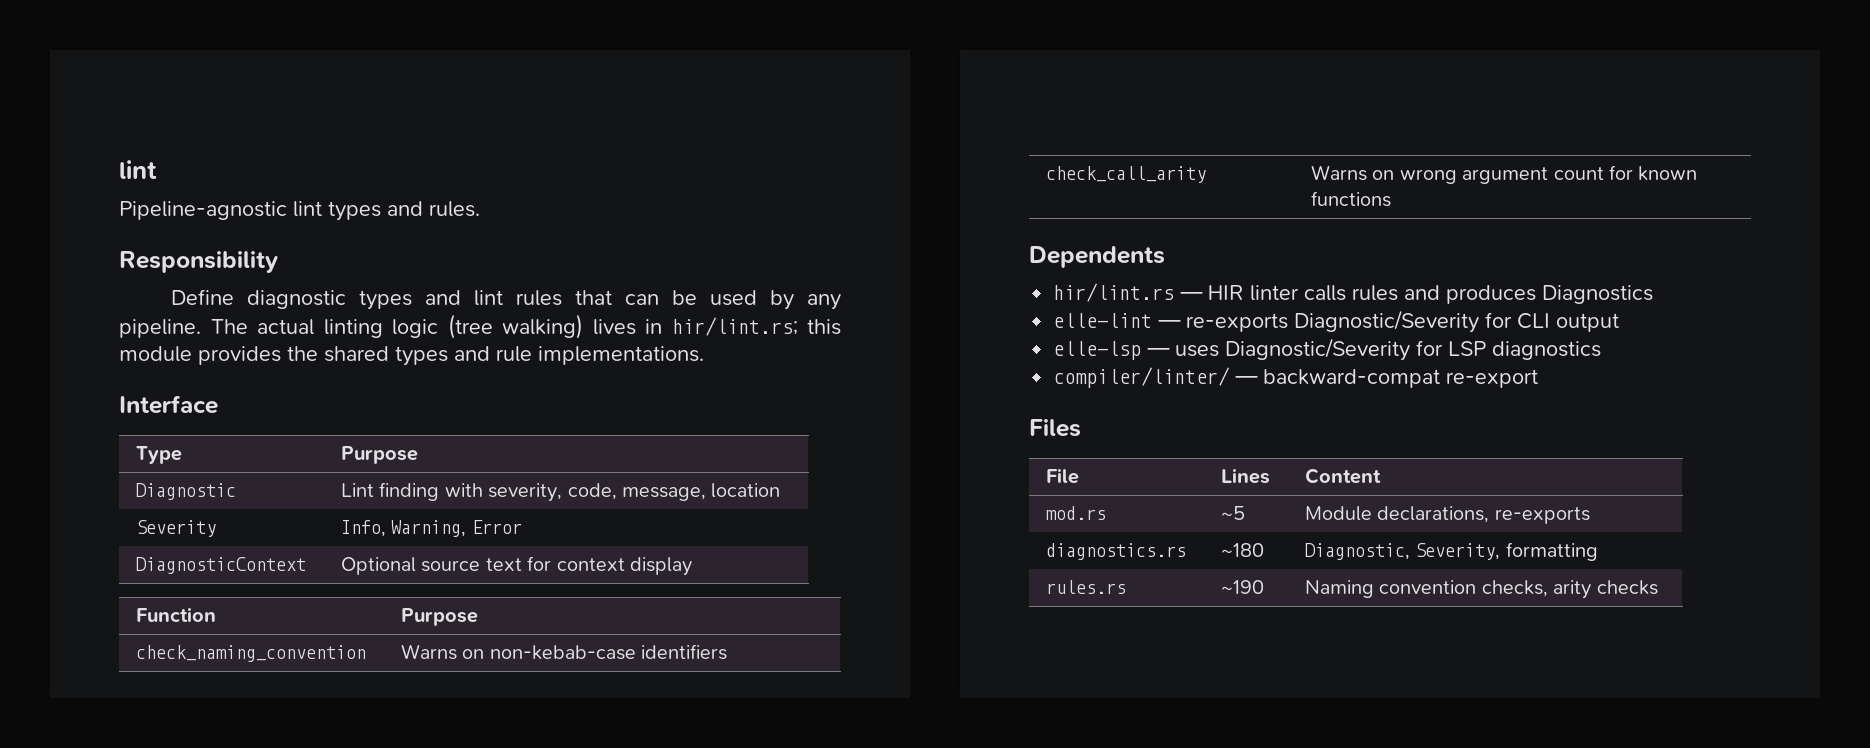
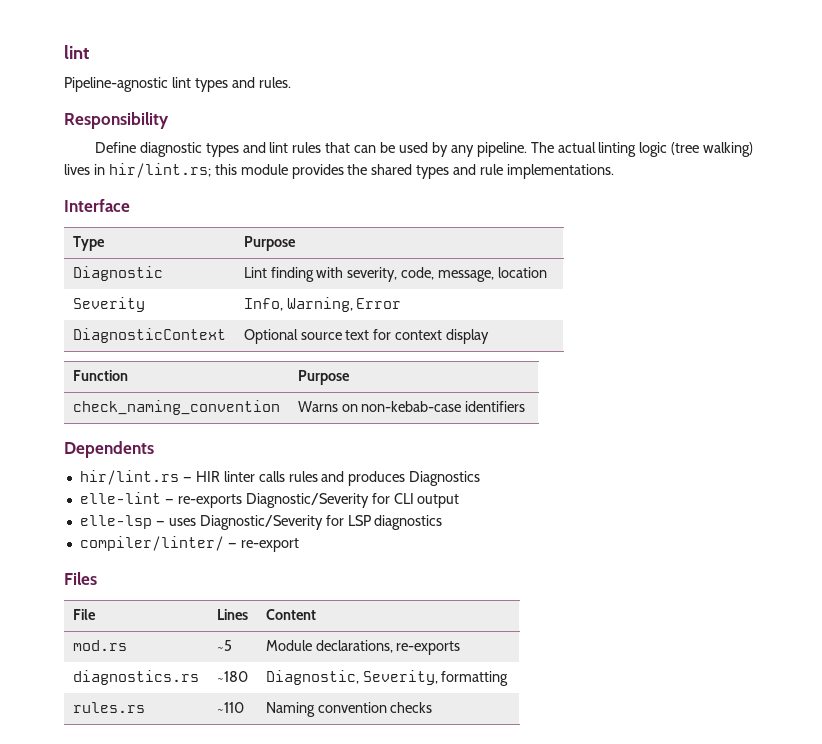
[1046,166,1207,183] [1311,165,1698,184] [1311,191,1392,207] // check_call_arity | Warns on wrong argument count for known functions -> (526, 406) none
[1263,369,1441,388] backward-compat -> (237, 545) none
[1221,580,1265,594] ~190 -> [216,702,244,713] ~110
[1481,580,1592,599] checks, arity -> (387, 707) none

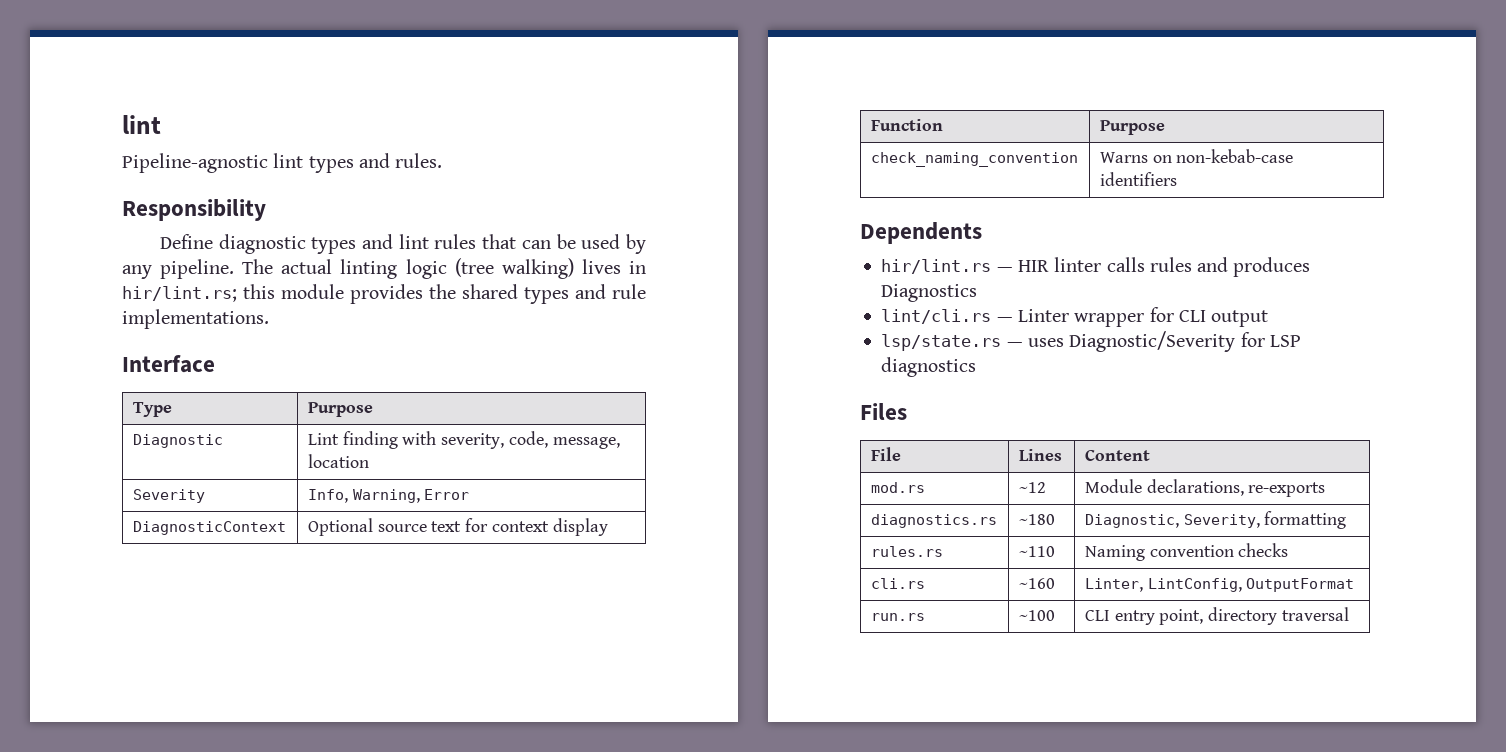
[79,492,369,508] elle-lint — re-exports Diagnostic/Severity -> [881,309,1145,327] lint/cli.rs — Linter wrapper
[79,515,152,529] elle-lsp -> [881,334,1002,351] lsp/state.rs
[79,536,299,552] // compiler/linter/ — re-export -> (977, 367) none
[216,640,232,651] ~5 -> [1018,482,1046,493] ~12
(433, 707) none -> [870,578,925,589] [1018,578,1055,589] [1084,578,1355,592] [870,613,925,621] [1018,610,1055,621] [1084,607,1349,625] // cli.rs | ~160 | Linter, LintConfig, OutputFormat // run.rs | ~100 | CLI entry point, directory traversal

